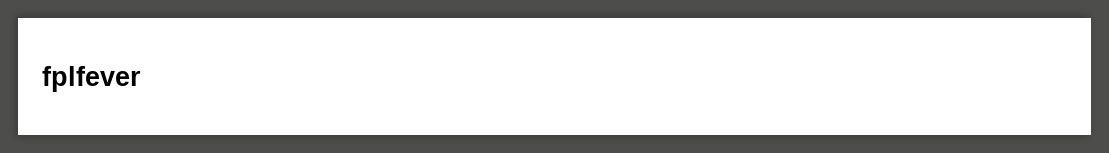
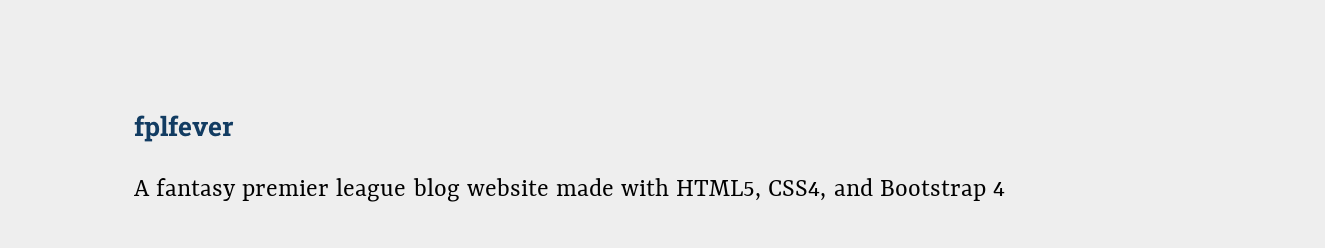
(141, 79) none -> [134,178,1005,202] // A fantasy premier league blog website made with HTML5, CSS4, and Bootstrap 4

